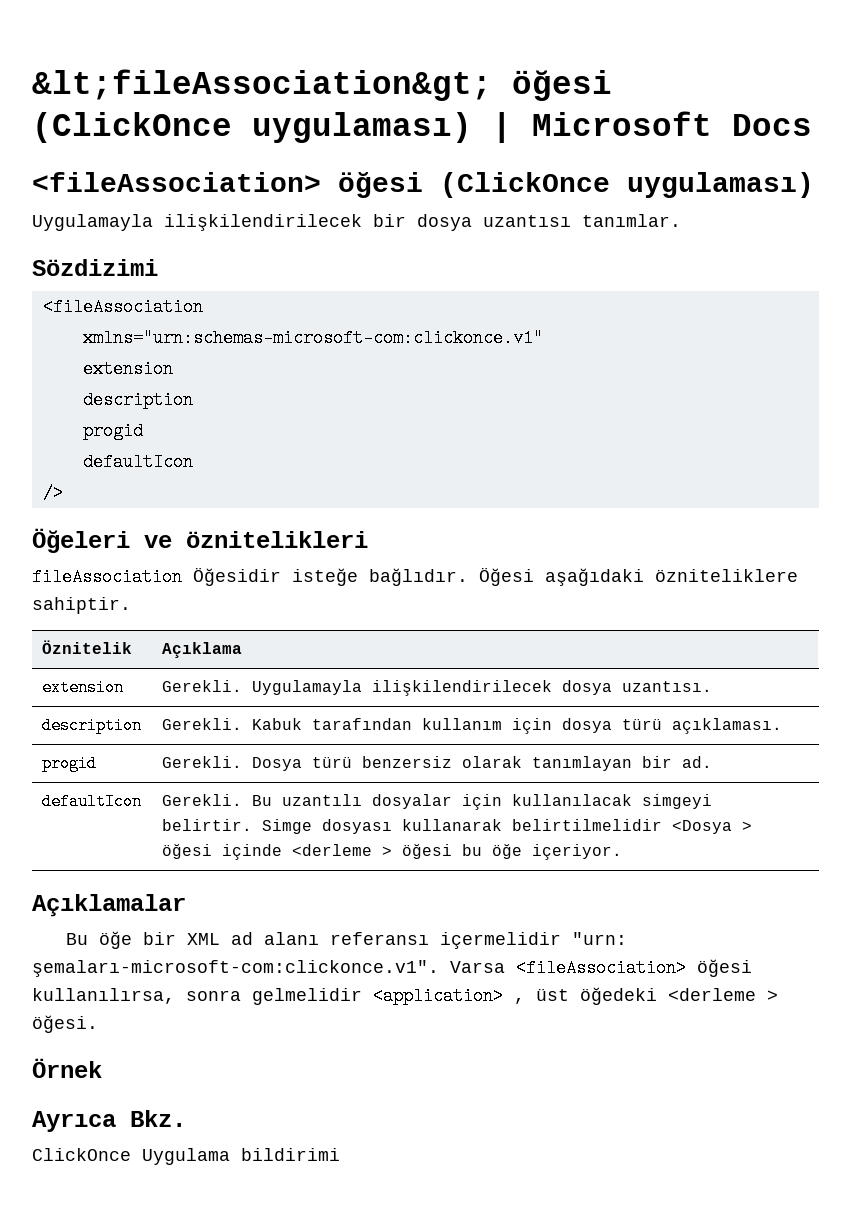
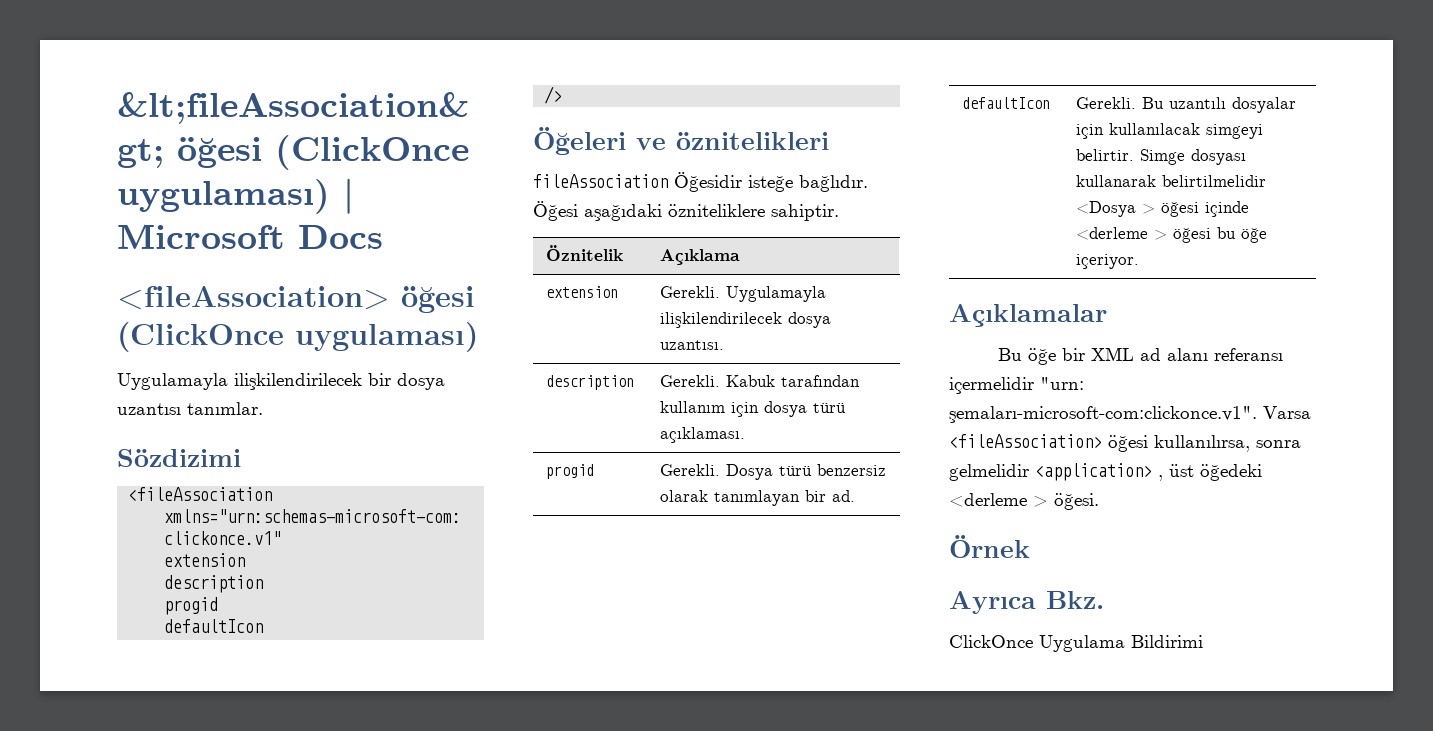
[241,1148,340,1161] bildirimi -> [1131,635,1203,648] Bildirimi

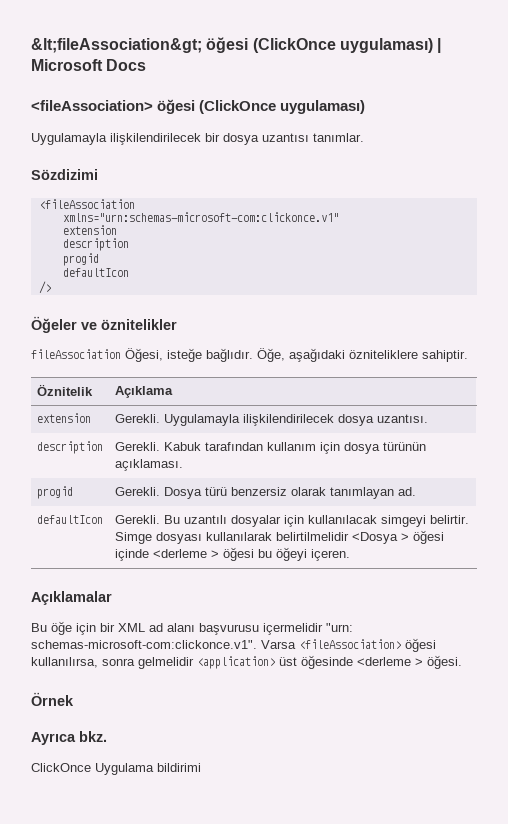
[533,127,829,155] Öğeleri ve öznitelikleri -> [31,316,177,333] Öğeler ve öznitelikler
[674,172,742,192] Öğesidir -> [125,348,163,362] Öğesi,
[533,201,578,221] Öğesi -> [257,348,285,362] Öğe,
[812,403,846,413] türü -> [382,442,426,451] türünün
[804,490,826,502] bir -> (394, 493) none
[1075,175,1156,187] kullanarak -> [205,532,272,541] kullanılarak
[1240,228,1267,243] [1075,254,1139,269] öğe içeriyor. -> [275,547,350,561] öğeyi içeren.
(1056, 356) none -> [76,623,96,635] için
[1213,348,1283,361] referansı -> [199,623,259,635] başvurusu
[949,406,1257,423] şemaları-microsoft-com:clickonce.v1". -> [31,640,257,649] schemas-microsoft-com:clickonce.v1".
[1158,464,1262,481] , üst öğedeki -> [279,655,353,669] üst öğesinde
[1046,591,1104,609] Bkz. -> [79,731,107,742] bkz.
[1131,635,1203,648] Bildirimi -> [157,763,201,772] bildirimi

